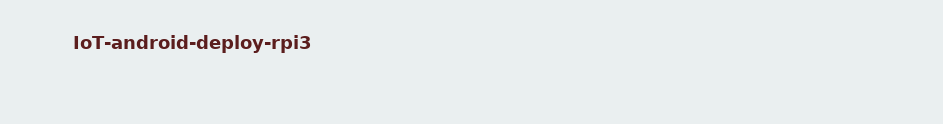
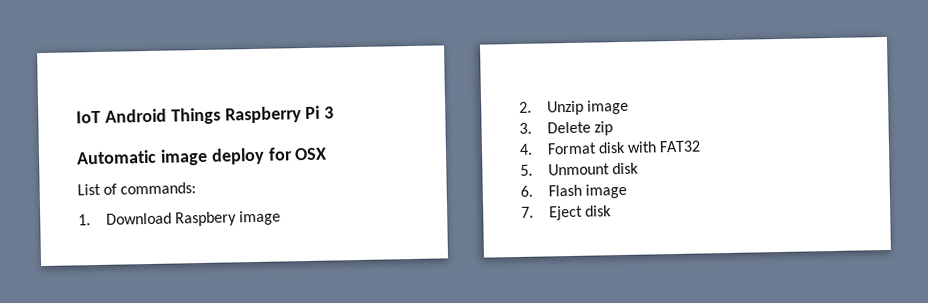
[73,35,312,53] IoT-android-deploy-rpi3 -> [76,105,335,125] [76,147,328,166] [77,182,197,196] [78,210,282,227] [519,99,629,116] [519,121,613,136] [519,140,702,155] [520,162,639,176] [520,183,627,199] [521,205,612,221] IoT Android Things Raspberry Pi 3 // Automatic image deploy for OSX // List of commands: // 1. Download Raspbery image // 2. Unzip image // 3. Delete zip // 4. Format disk with FAT32 // 5. Unmount disk // 6. Flash image // 7. Eject disk

